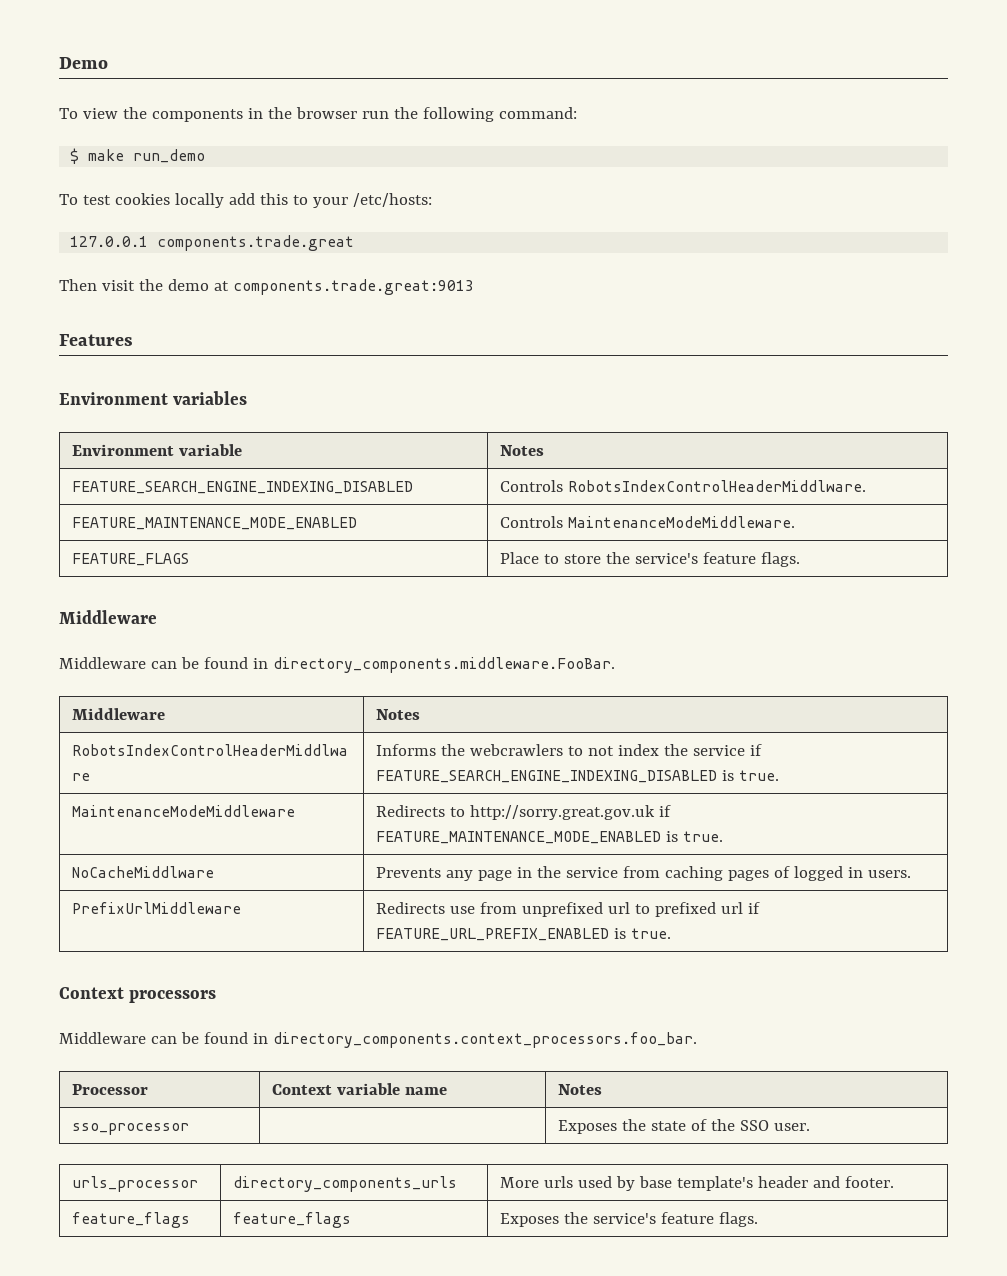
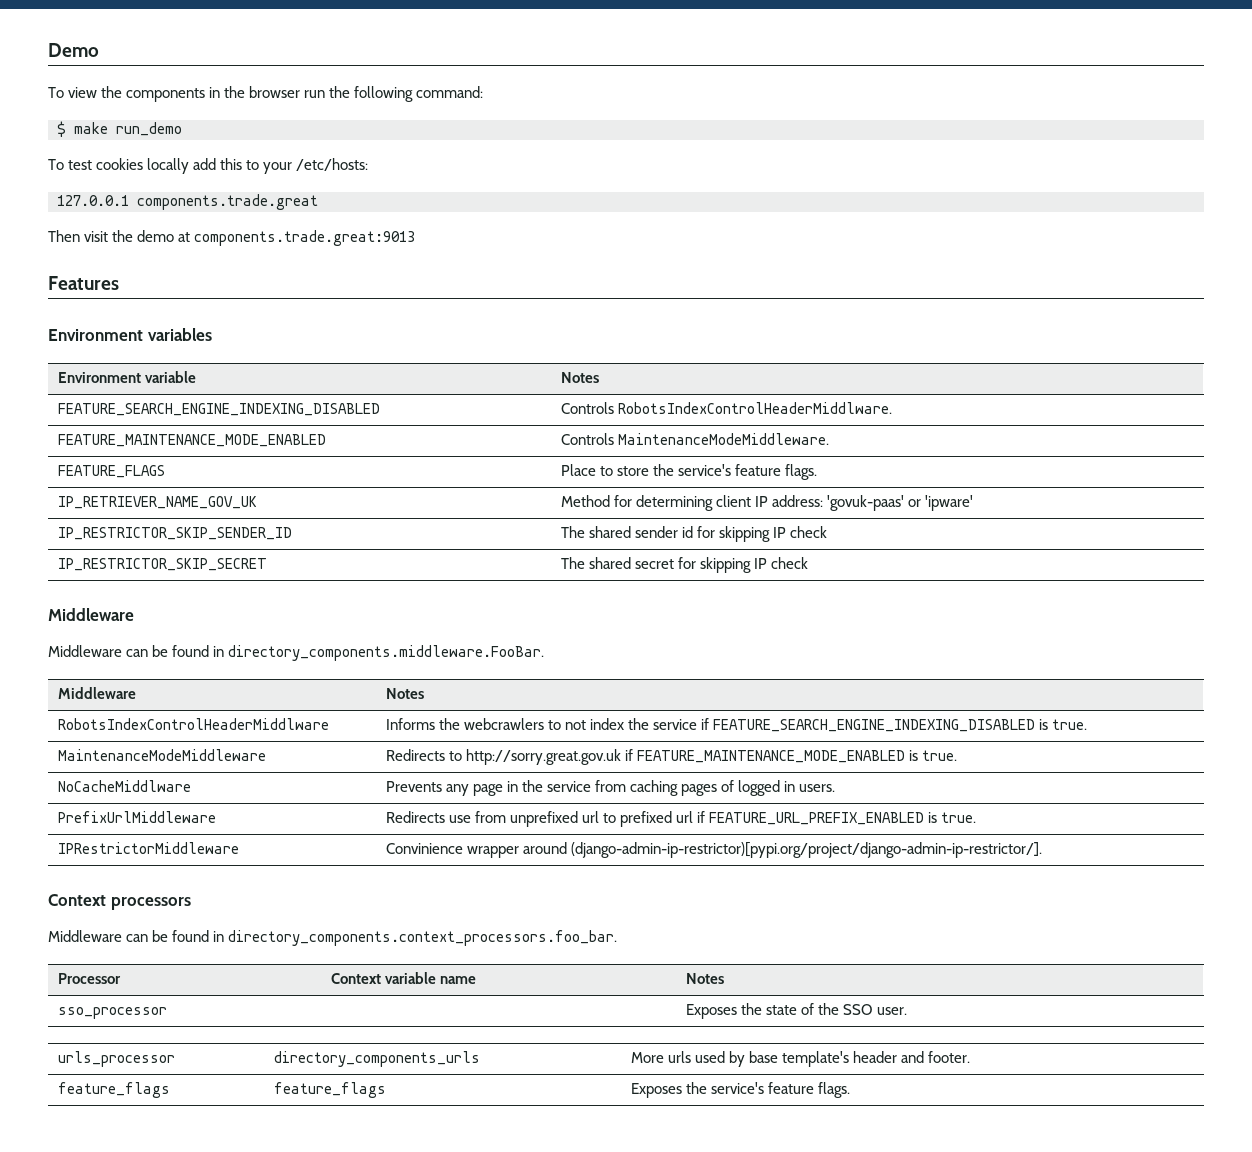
(800, 559) none -> [57,496,257,509] [560,495,974,511] [57,527,292,540] [560,526,828,542] [57,558,267,571] [560,557,809,573] // IP_RETRIEVER_NAME_GOV_UK | Method for determining client IP address: 'govuk-paas' or 'ipware' // IP_RESTRICTOR_SKIP_SENDER_ID | The shared sender id for skipping IP check // IP_RESTRICTOR_SKIP_SECRET | The shared secret for skipping IP check
(671, 933) none -> [57,842,239,854] [385,842,1043,858] // IPRestrictorMiddleware | Convinience wrapper around (django-admin-ip-restrictor)[pypi.org/project/django-admin-ip-restrictor/].

